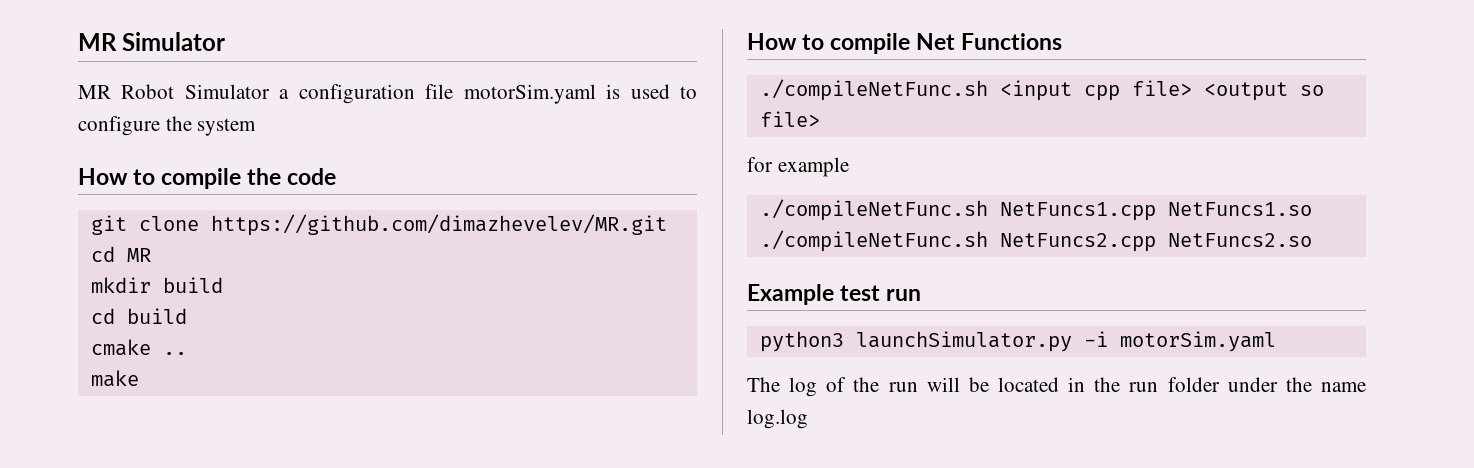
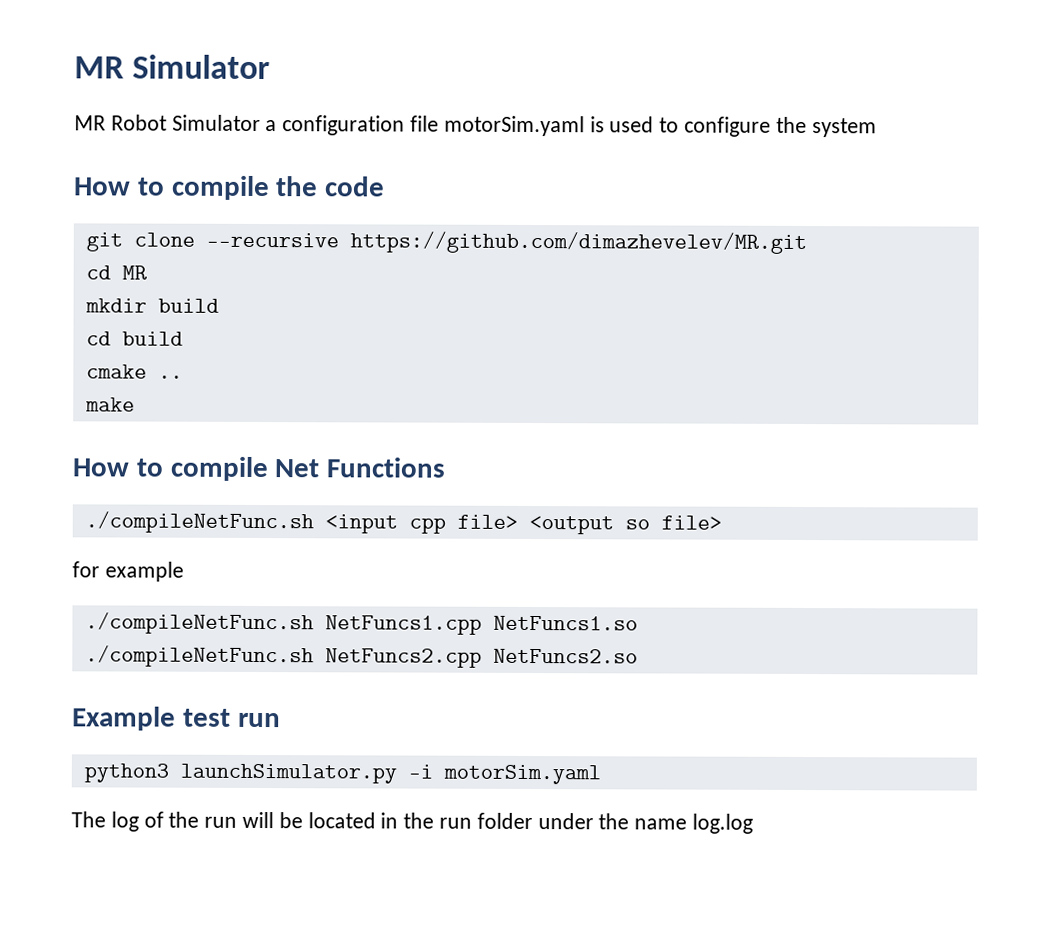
(199, 223) none -> [205,232,339,248] --recursive

